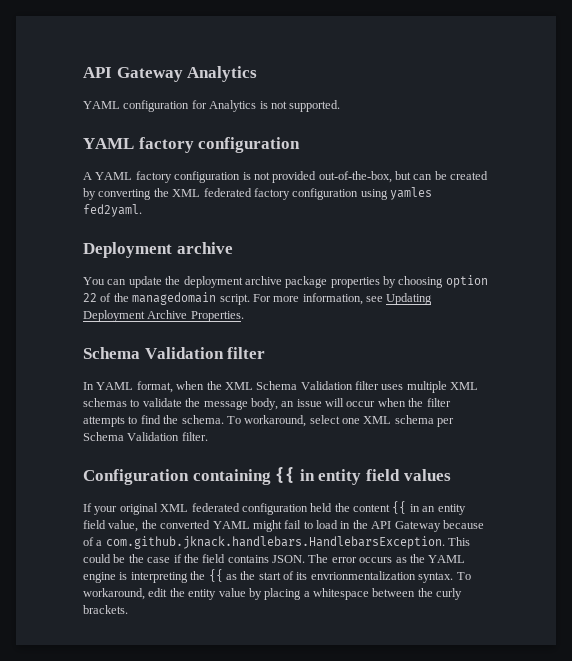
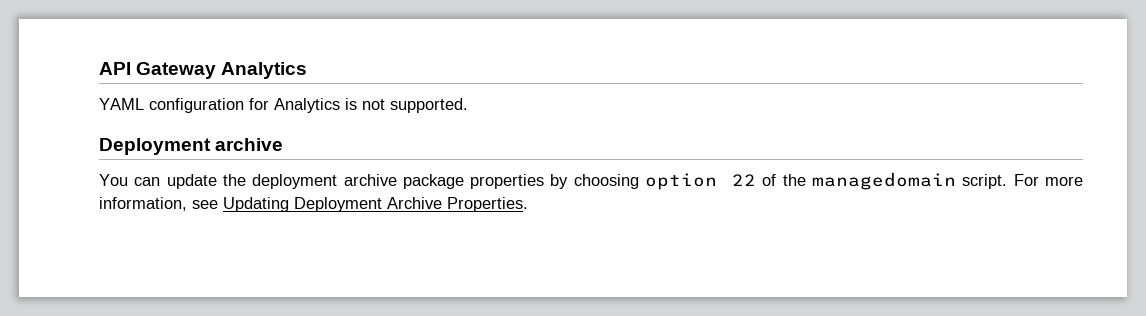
[83,137,301,153] [83,171,489,183] [83,187,432,200] [83,204,142,217] // YAML factory configuration // A YAML factory configuration is not provided out-of-the-box, but can be created by converting the XML federated factory configuration using yamles fed2yaml. -> (468, 105) none
[83,347,266,359] [83,381,479,393] [83,398,451,410] [83,415,455,427] [83,432,208,441] [83,467,451,485] [83,501,466,515] [83,520,484,532] [83,536,471,549] [83,554,466,563] [83,569,471,583] [83,588,463,600] [83,605,128,614] // Schema Validation filter // In YAML format, when the XML Schema Validation filter uses multiple XML schemas to validate the message body, an issue will occur when the filter attempts to find the schema. To workaround, select one XML schema per Schema Validation filter. // Configuration containing {{ in entity field values // If your original XML federated configuration held the content {{ in an entity field value, the converted YAML might fail to load in the API Gateway because of a com.github.jknack.handlebars.HandlebarsException. This could be the case if the field contains JSON. The error occurs as the YAML engine is interpreting the {{ as the start of its envrionmentalization syntax. To workaround, edit the entity value by placing a whitespace between the curly brackets. -> (528, 204) none

